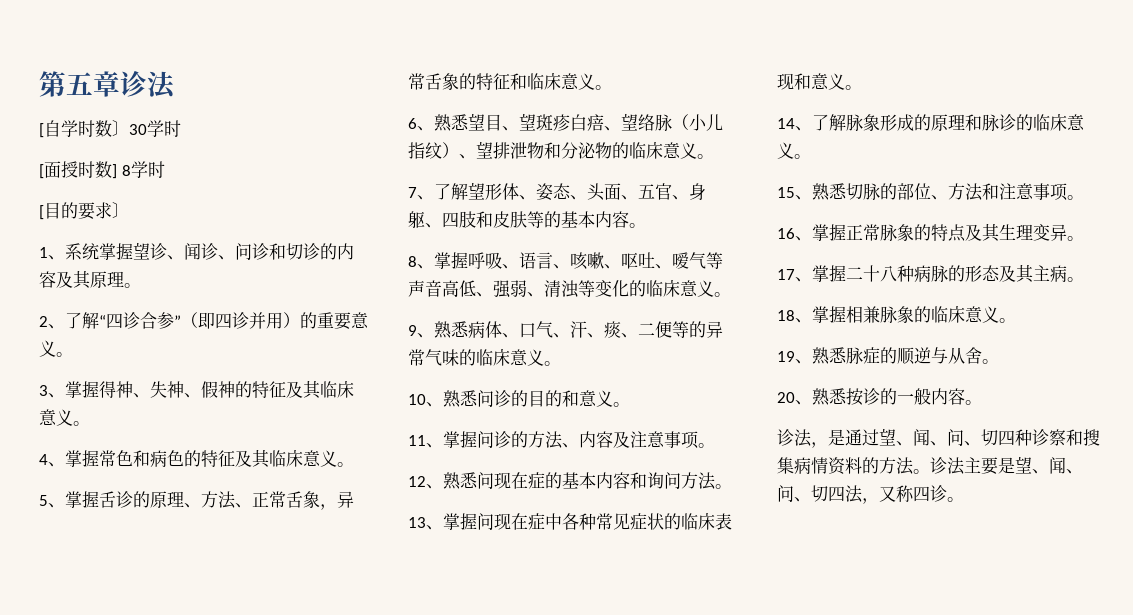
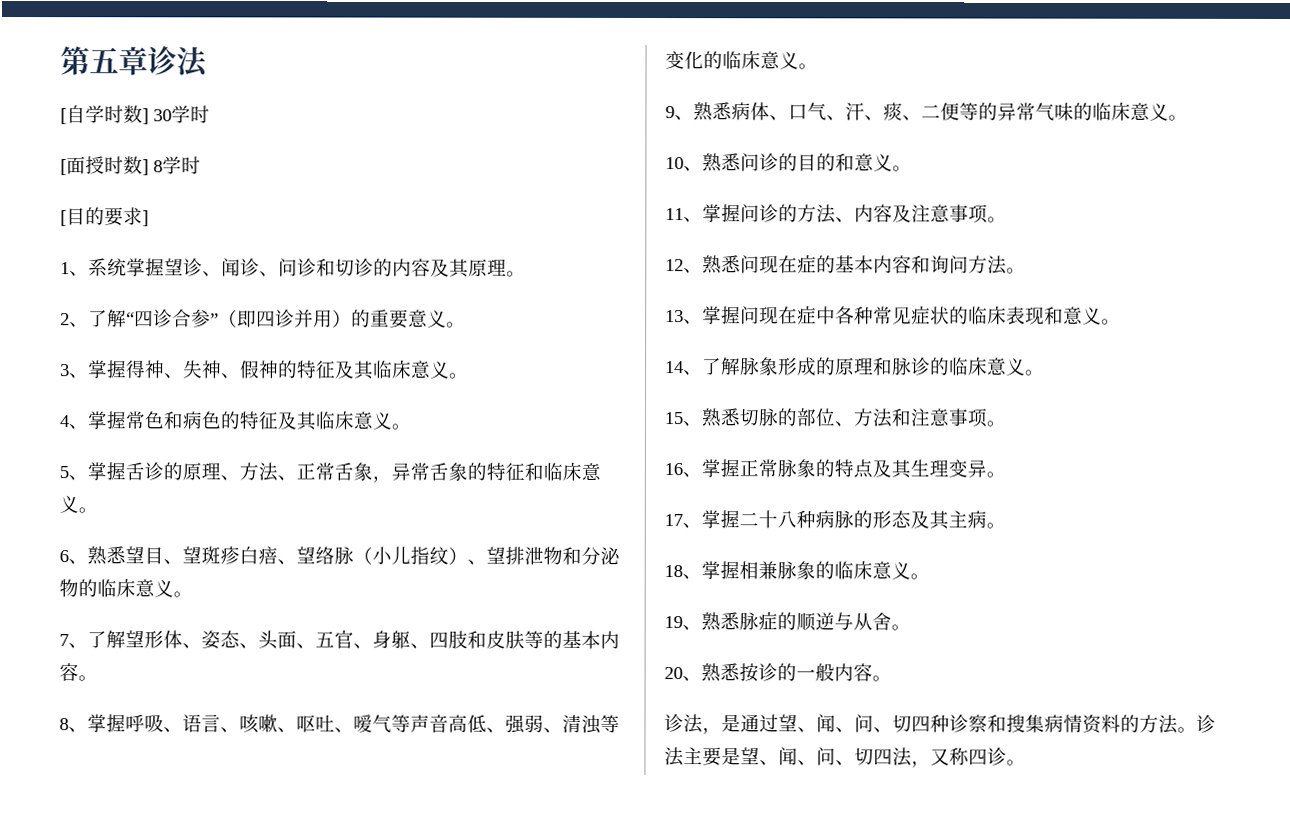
[112,120,129,136] 〕 -> [142,108,149,125] ]
[112,202,129,218] 〕 -> [142,210,149,227] ]

